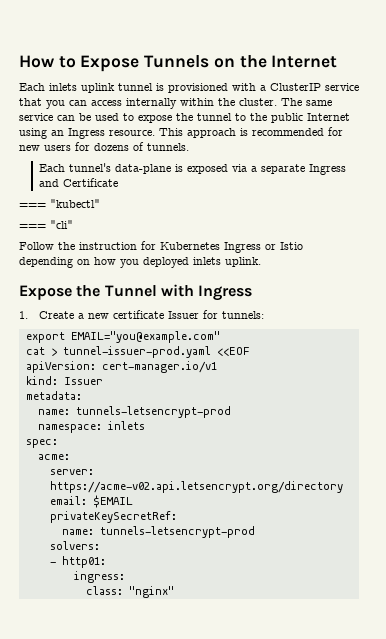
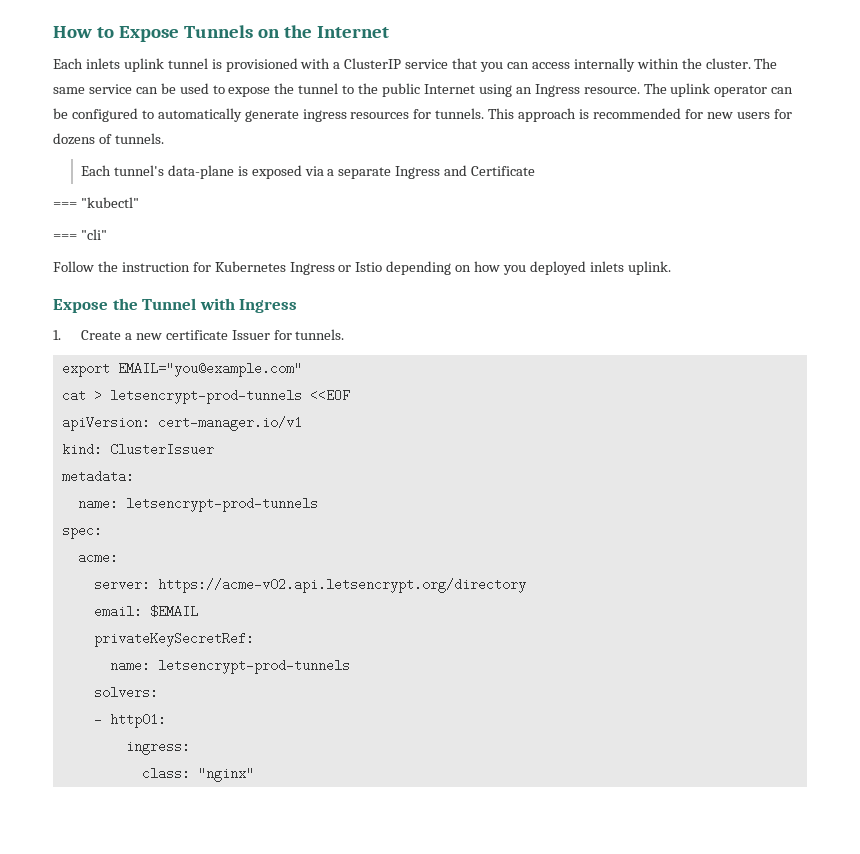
(155, 133) none -> [643,83,794,97] [53,108,485,122] The uplink operator can be configured to automatically generate ingress resources for tunnels.
[222,311,265,319] tunnels: -> [295,329,345,340] tunnels.
[62,346,211,358] tunnel-issuer-prod.yaml -> [109,389,302,404] letsencrypt-prod-tunnels
[63,377,103,385] Issuer -> [109,443,214,456] ClusterIssuer
[75,406,231,418] [37,421,145,433] tunnels-letsencrypt-prod // namespace: inlets -> [125,497,318,512] letsencrypt-prod-tunnels
[99,526,255,538] tunnels-letsencrypt-prod -> [157,659,350,674] letsencrypt-prod-tunnels

